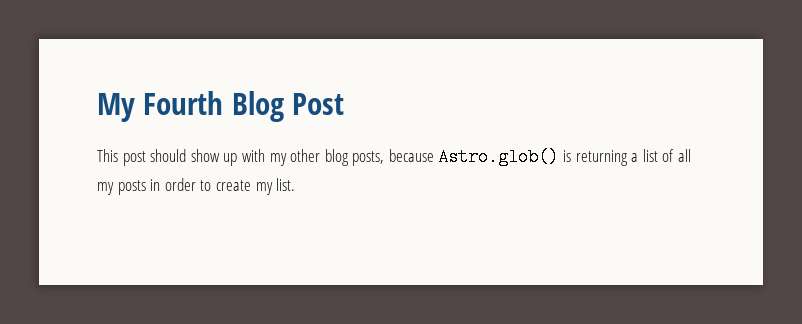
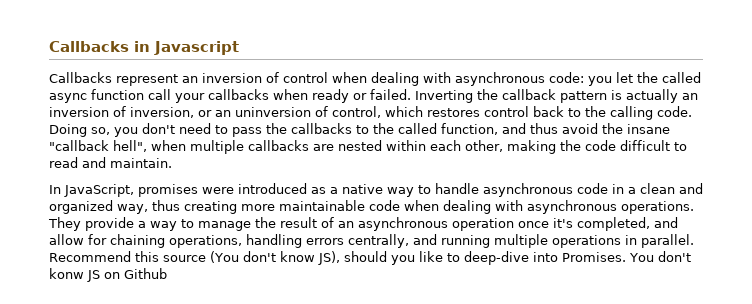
[97,91,345,122] [97,148,692,166] [97,178,296,195] My Fourth Blog Post // This post should show up with my other blog posts, because Astro.glob() is returning a list of all my posts in order to create my list. -> [49,41,239,55] [49,72,701,86] [49,89,698,103] [49,106,692,120] [49,123,670,137] [49,140,687,154] [49,157,172,168] [49,183,703,197] [49,200,694,214] [48,217,678,231] [49,234,694,248] [49,251,691,265] [49,268,167,282] Callbacks in Javascript // Callbacks represent an inversion of control when dealing with asynchronous code: you let the called async function call your callbacks when ready or failed. Inverting the callback pattern is actually an inversion of inversion, or an uninversion of control, which restores control back to the calling code. Doing so, you don't need to pass the callbacks to the called function, and thus avoid the insane "callback hell", when multiple callbacks are nested within each other, making the code difficult to read and maintain. // In JavaScript, promises were introduced as a native way to handle asynchronous code in a clean and organized way, thus creating more maintainable code when dealing with asynchronous operations. They provide a way to manage the result of an asynchronous operation once it's completed, and allow for chaining operations, handling errors centrally, and running multiple operations in parallel. Recommend this source (You don't know JS), should you like to deep-dive into Promises. You don't konw JS on Github

